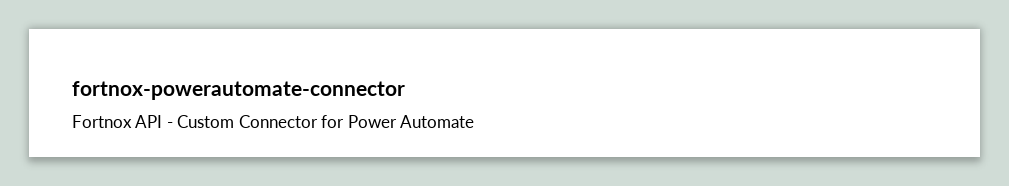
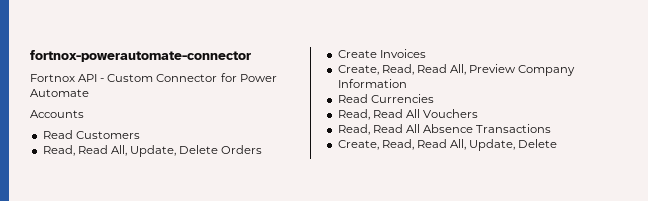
(475, 121) none -> [30,110,84,118] [42,130,140,139] [42,145,263,157] [337,49,426,58] [337,64,576,76] [337,79,407,88] [337,94,434,103] [337,109,478,120] [337,124,552,135] [337,139,558,151] // Accounts // Read Customers // Read, Read All, Update, Delete Orders // Create Invoices // Create, Read, Read All, Preview Company Information // Read Currencies // Read, Read All Vouchers // Read, Read All Absence Transactions // Create, Read, Read All, Update, Delete

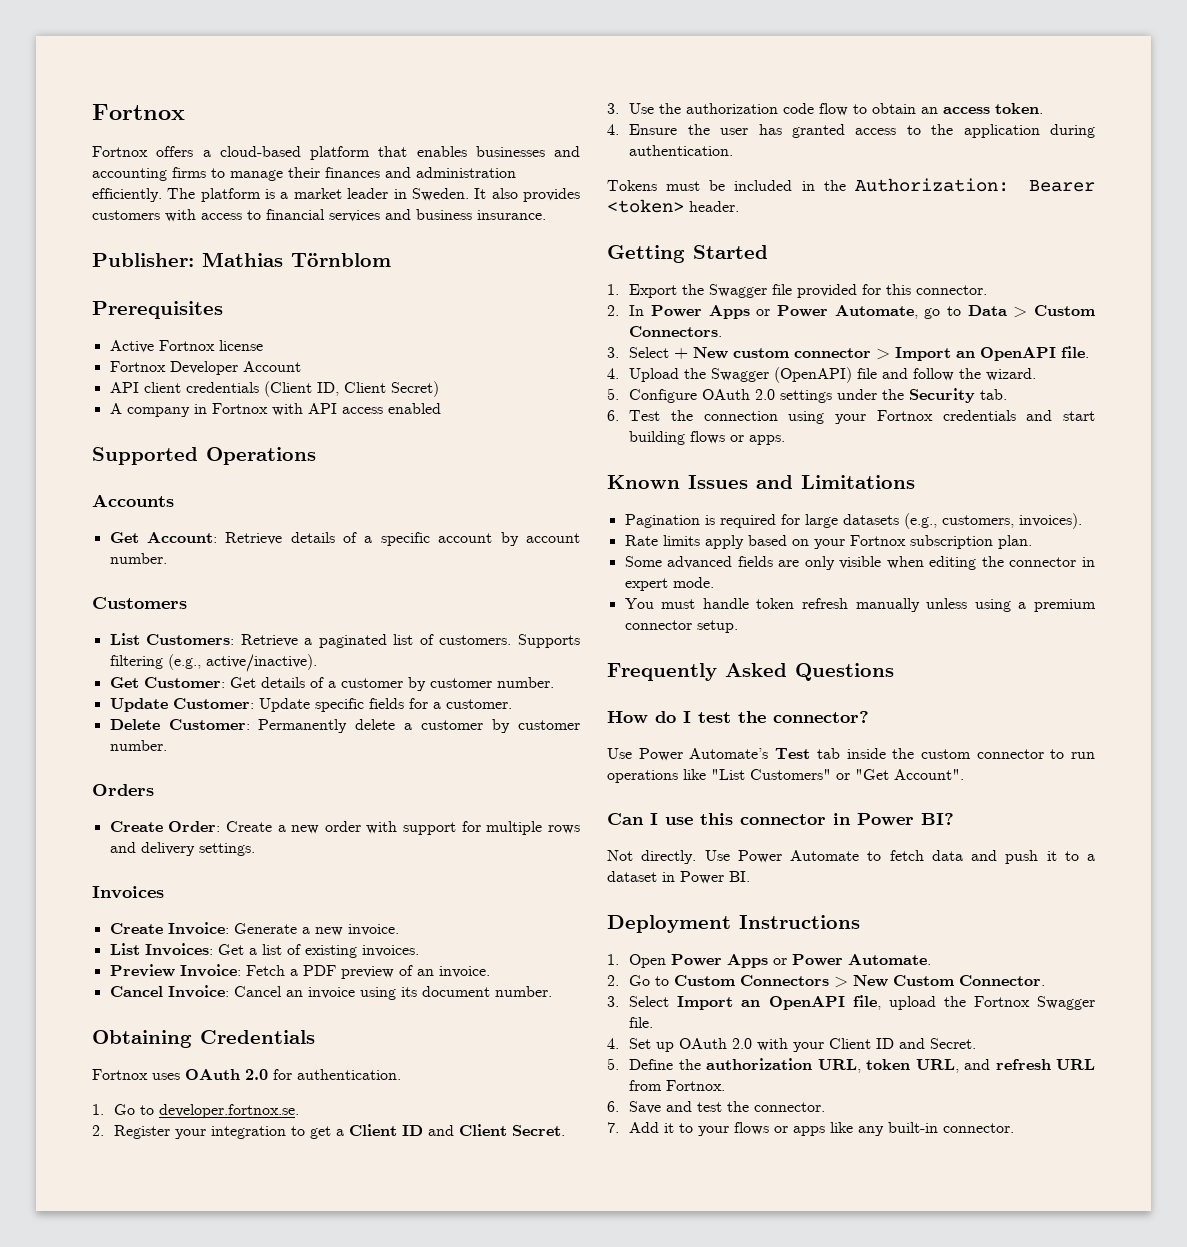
[30,50,251,62] [30,73,277,82] [30,89,89,97] [30,110,84,118] [42,130,140,139] [42,145,263,157] [337,49,426,58] [337,64,576,76] [337,79,407,88] [337,94,434,103] [337,109,478,120] [337,124,552,135] [337,139,558,151] fortnox-powerautomate-connector // Fortnox API - Custom Connector for Power Automate // Accounts // Read Customers // Read, Read All, Update, Delete Orders // Create Invoices // Create, Read, Read All, Preview Company Information // Read Currencies // Read, Read All Vouchers // Read, Read All Absence Transactions // Create, Read, Read All, Update, Delete -> [92,104,185,120] [92,146,580,160] [92,167,516,181] [92,188,581,202] [92,209,546,222] [92,252,391,267] [92,301,223,319] [109,340,263,353] [109,361,301,375] [109,381,439,397] [109,403,441,417] [92,447,316,465] [92,494,174,507] [109,532,580,546] [109,553,167,564] [92,597,187,609] [109,633,580,648] [109,654,317,672] [109,677,554,691] [109,698,512,712] [109,719,580,733] [109,740,167,751] [92,784,154,796] [109,821,580,835] [109,842,255,856] [92,886,164,899] [109,922,399,936] [109,943,419,958] [109,964,490,979] [109,985,552,1000] [92,1030,315,1048] [92,1069,401,1080] [92,1104,300,1118] [92,1124,566,1139] [607,103,1044,116] [607,124,1095,138] [629,145,734,156] [607,178,1095,192] [607,199,739,213] [607,245,768,263] [607,284,988,298] [607,305,1095,319] [629,326,723,337] [607,346,1090,361] [607,367,1037,383] [607,388,1008,403] [607,410,1095,424] [629,431,786,445] [607,475,915,489] [624,513,1082,529] [624,535,1032,549] [624,556,1095,570] [624,577,714,591] [624,598,1096,612] [624,620,738,633] [607,663,894,681] [607,711,869,723] [607,748,1095,761] [607,769,964,783] [607,813,954,825] [607,850,1095,864] [607,871,750,884] [607,915,860,933] [607,954,932,968] [607,975,1046,988] [607,995,1095,1010] [629,1017,654,1028] [607,1038,977,1052] [607,1058,1095,1073] [629,1080,726,1091] [607,1101,826,1114] [607,1122,1015,1136] Fortnox // Fortnox offers a cloud-based platform that enables businesses and accounting firms to manage their finances and administration efficiently. The platform is a market leader in Sweden. It also provides customers with access to financial services and business insurance. // Publisher: Mathias Törnblom // Prerequisites // Active Fortnox license // Fortnox Developer Account // API client credentials (Client ID, Client Secret) // A company in Fortnox with API access enabled // Supported Operations // Accounts // Get Account: Retrieve details of a specific account by account number. // Customers // List Customers: Retrieve a paginated list of customers. Supports filtering (e.g., active/inactive). // Get Customer: Get details of a customer by customer number. // Update Customer: Update specific fields for a customer. // Delete Customer: Permanently delete a customer by customer number. // Orders // Create Order: Create a new order with support for multiple rows and delivery settings. // Invoices // Create Invoice: Generate a new invoice. // List Invoices: Get a list of existing invoices. // Preview Invoice: Fetch a PDF preview of an invoice. // Cancel Invoice: Cancel an invoice using its document number. // Obtaining Credentials // Fortnox uses OAuth 2.0 for authentication. // 1. Go to developer.fortnox.se. // 2. Register your integration to get a Client ID and Client Secret. // 3. Use the authorization code flow to obtain an access token. // 4. Ensure the user has granted access to the application during authentication. // Tokens must be included in the Authorization: Bearer <token> header. // Getting Started // 1. Export the Swagger file provided for this connector. // 2. In Power Apps or Power Automate, go to Data > Custom Connectors. // 3. Select + New custom connector > Import an OpenAPI file. // 4. Upload the Swagger (OpenAPI) file and follow the wizard. // 5. Configure OAuth 2.0 settings under the Security tab. // 6. Test the connection using your Fortnox credentials and start building flows or apps. // Known Issues and Limitations // Pagination is required for large datasets (e.g., customers, invoices). // Rate limits apply based on your Fortnox subscription plan. // Some advanced fields are only visible when editing the connector in expert mode. // You must handle token refresh manually unless using a premium connector setup. // Frequently Asked Questions // How do I test the connector? // Use Power Automate’s Test tab inside the custom connector to run operations like "List Customers" or "Get Account". // Can I use this connector in Power BI? // Not directly. Use Power Automate to fetch data and push it to a dataset in Power BI. // Deployment Instructions // 1. Open Power Apps or Power Automate. // 2. Go to Custom Connectors > New Custom Connector. // 3. Select Import an OpenAPI file, upload the Fortnox Swagger file. // 4. Set up OAuth 2.0 with your Client ID and Secret. // 5. Define the authorization URL, token URL, and refresh URL from Fortnox. // 6. Save and test the connector. // 7. Add it to your flows or apps like any built-in connector.

